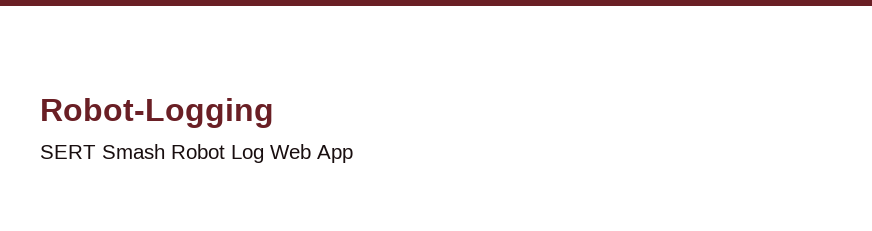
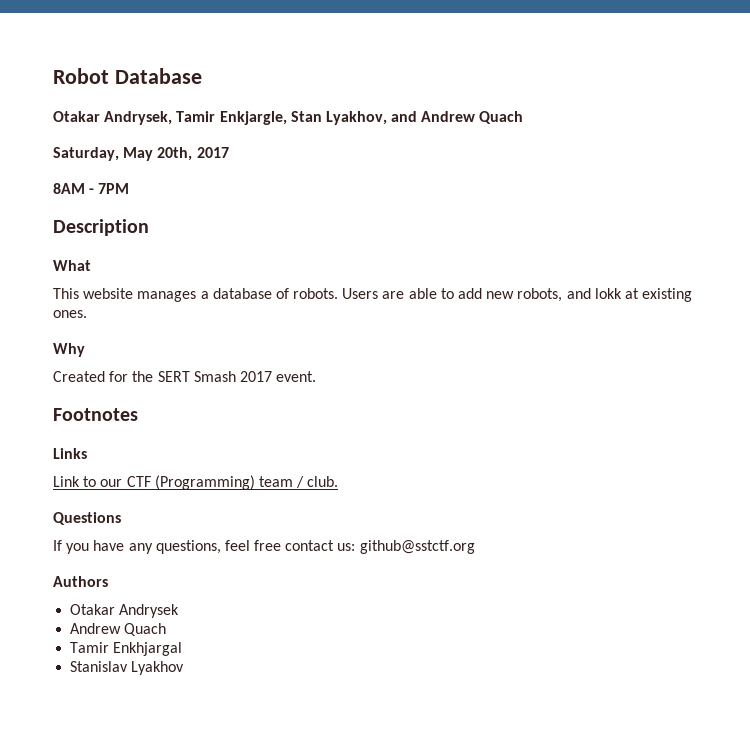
[40,98,274,128] [40,144,353,163] Robot-Logging // SERT Smash Robot Log Web App -> [53,68,202,84] [53,111,524,125] [53,147,229,161] [53,183,130,194] [53,219,149,236] [53,260,91,271] [53,288,693,302] [53,310,87,318] [53,343,85,357] [53,371,317,382] [53,408,138,421] [53,448,87,459] [53,475,339,490] [53,512,121,525] [53,540,475,554] [53,576,108,587] [70,604,180,618] [70,623,167,636] [70,642,183,656] [70,661,185,675] Robot Database // Otakar Andrysek, Tamir Enkjargle, Stan Lyakhov, and Andrew Quach // Saturday, May 20th, 2017 // 8AM - 7PM // Description // What // This website manages a database of robots. Users are able to add new robots, and lokk at existing ones. // Why // Created for the SERT Smash 2017 event. // Footnotes // Links // Link to our CTF (Programming) team / club. // Questions // If you have any questions, feel free contact us: github@sstctf.org // Authors // Otakar Andrysek // Andrew Quach // Tamir Enkhjargal // Stanislav Lyakhov

